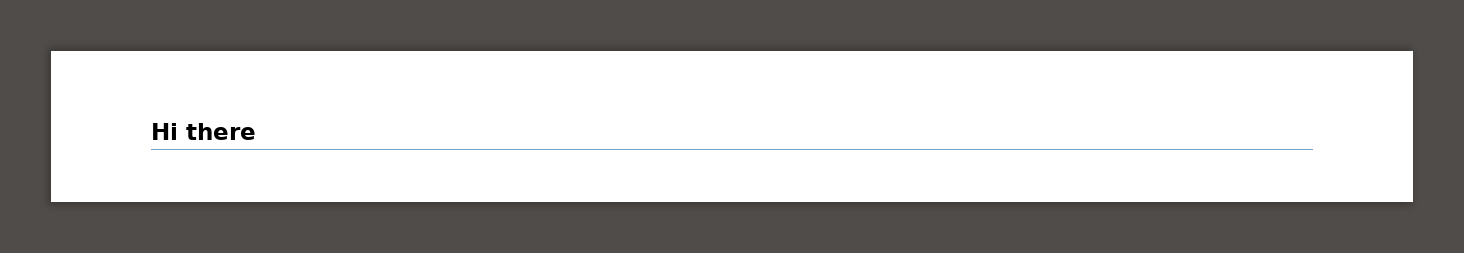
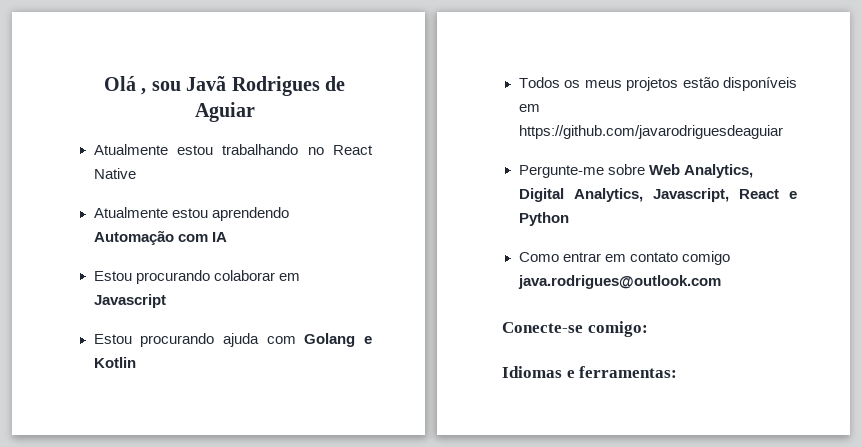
[151,123,256,140] Hi there -> [104,76,345,96] [194,102,255,122] [93,144,373,155] [93,168,136,179] [93,207,289,221] [93,230,227,245] [93,270,300,284] [93,294,166,308] [93,333,372,347] [93,357,136,368] [518,77,797,91] [518,104,540,112] [518,125,783,139] [518,164,753,178] [518,188,797,202] [518,212,569,226] [518,251,730,265] [517,275,721,289] [502,321,648,337] [502,366,678,378] Olá , sou Javã Rodrigues de Aguiar // Atualmente estou trabalhando no React Native // Atualmente estou aprendendo Automação com IA // Estou procurando colaborar em Javascript // Estou procurando ajuda com Golang e Kotlin // Todos os meus projetos estão disponíveis em https://github.com/javarodriguesdeaguiar // Pergunte-me sobre Web Analytics, Digital Analytics, Javascript, React e Python // Como entrar em contato comigo java.rodrigues@outlook.com // Conecte-se comigo: // Idiomas e ferramentas:

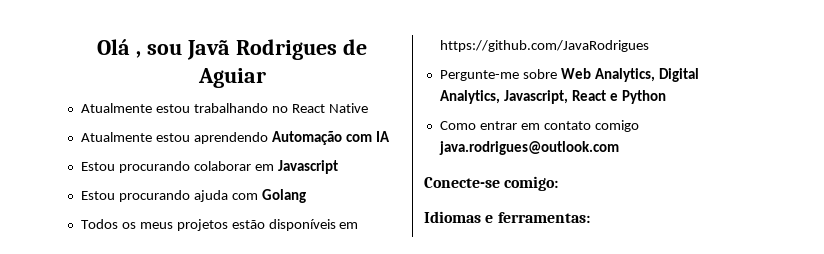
[363,336,372,344] [93,357,136,368] e Kotlin -> (306, 196) none
[518,125,783,139] https://github.com/javarodriguesdeaguiar -> [439,40,649,52] https://github.com/JavaRodrigues

